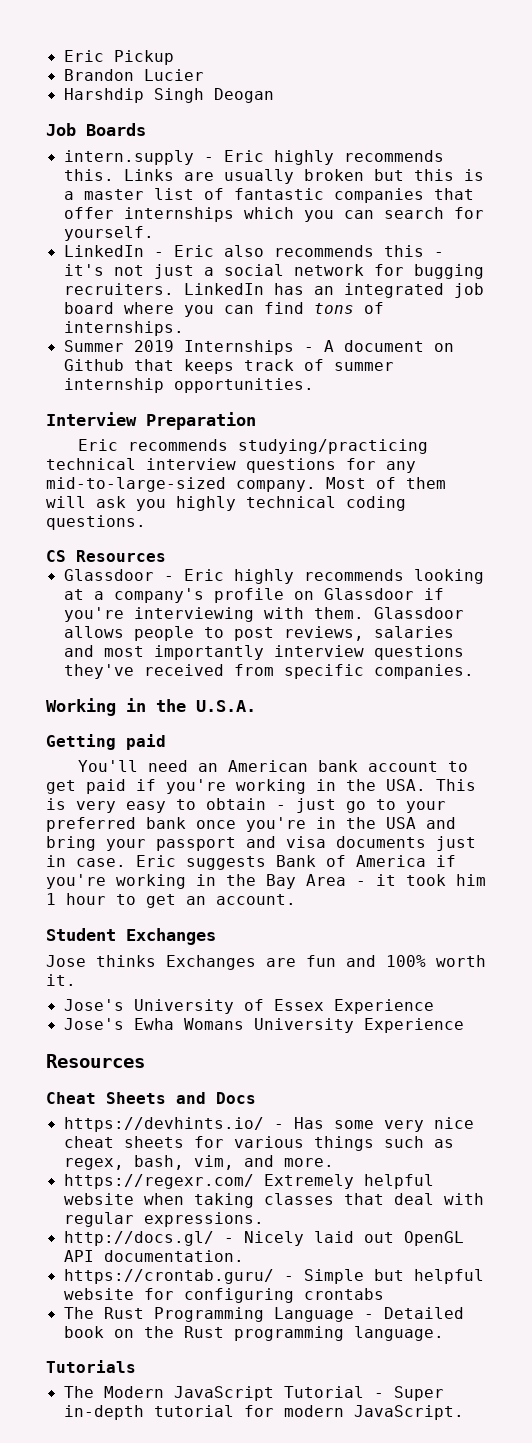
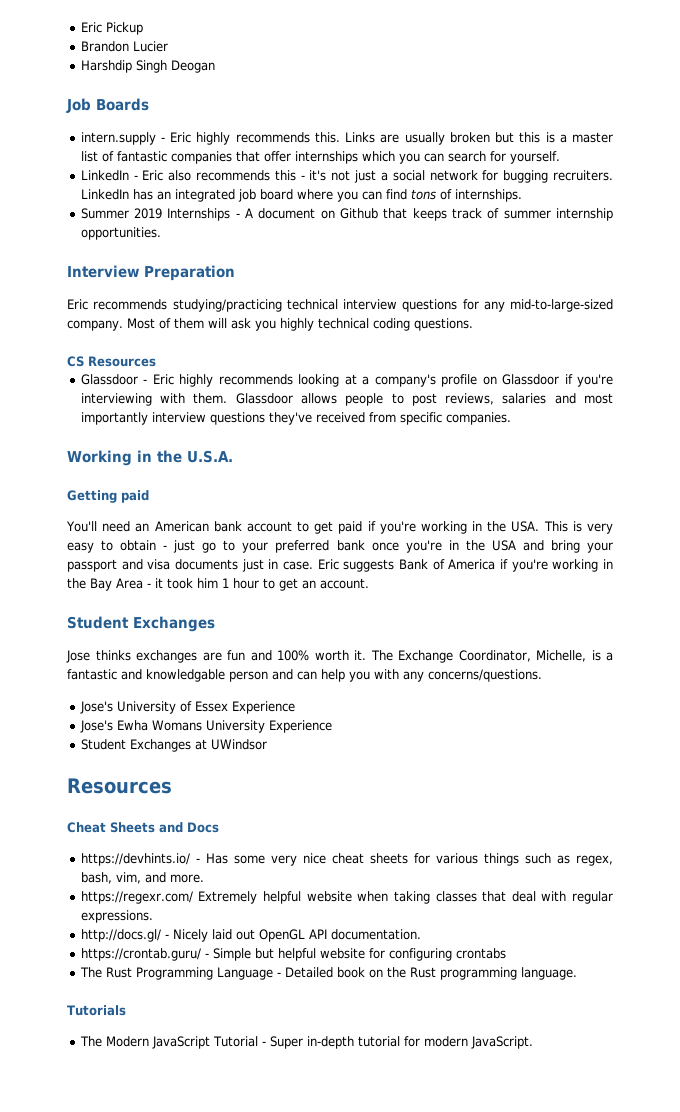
[166,955,256,970] Exchanges -> [136,650,197,663] exchanges
(76, 980) none -> [370,650,613,663] [67,669,542,682] The Exchange Coordinator, Michelle, is a fantastic and knowledgable person and can help you with any concerns/questions.
(464, 1025) none -> [80,739,267,752] // Student Exchanges at UWindsor

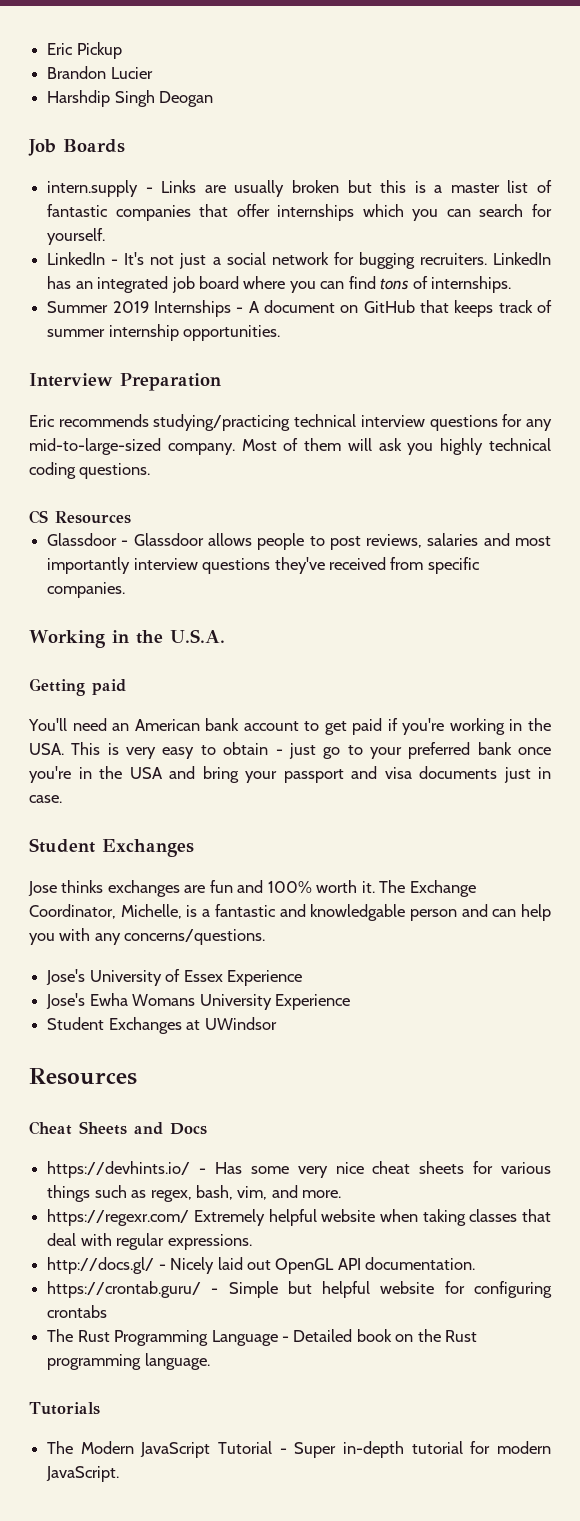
[170,132,340,145] Eric highly recommends this. -> (153, 190) none
[142,170,327,181] Eric also recommends this - it's -> [124,252,145,265] It's
[340,208,379,219] Github -> [363,300,415,313] GitHub
[152,374,613,387] [80,393,228,406] Eric highly recommends looking at a company's profile on Glassdoor if you're interviewing with them. -> (129, 543) none
[317,559,614,572] [67,578,369,591] Eric suggests Bank of America if you're working in the Bay Area - it took him 1 hour to get an account. -> (62, 799) none

